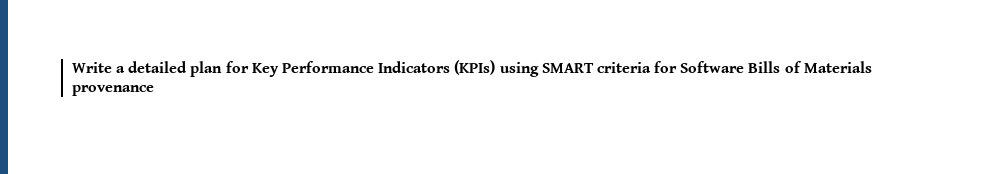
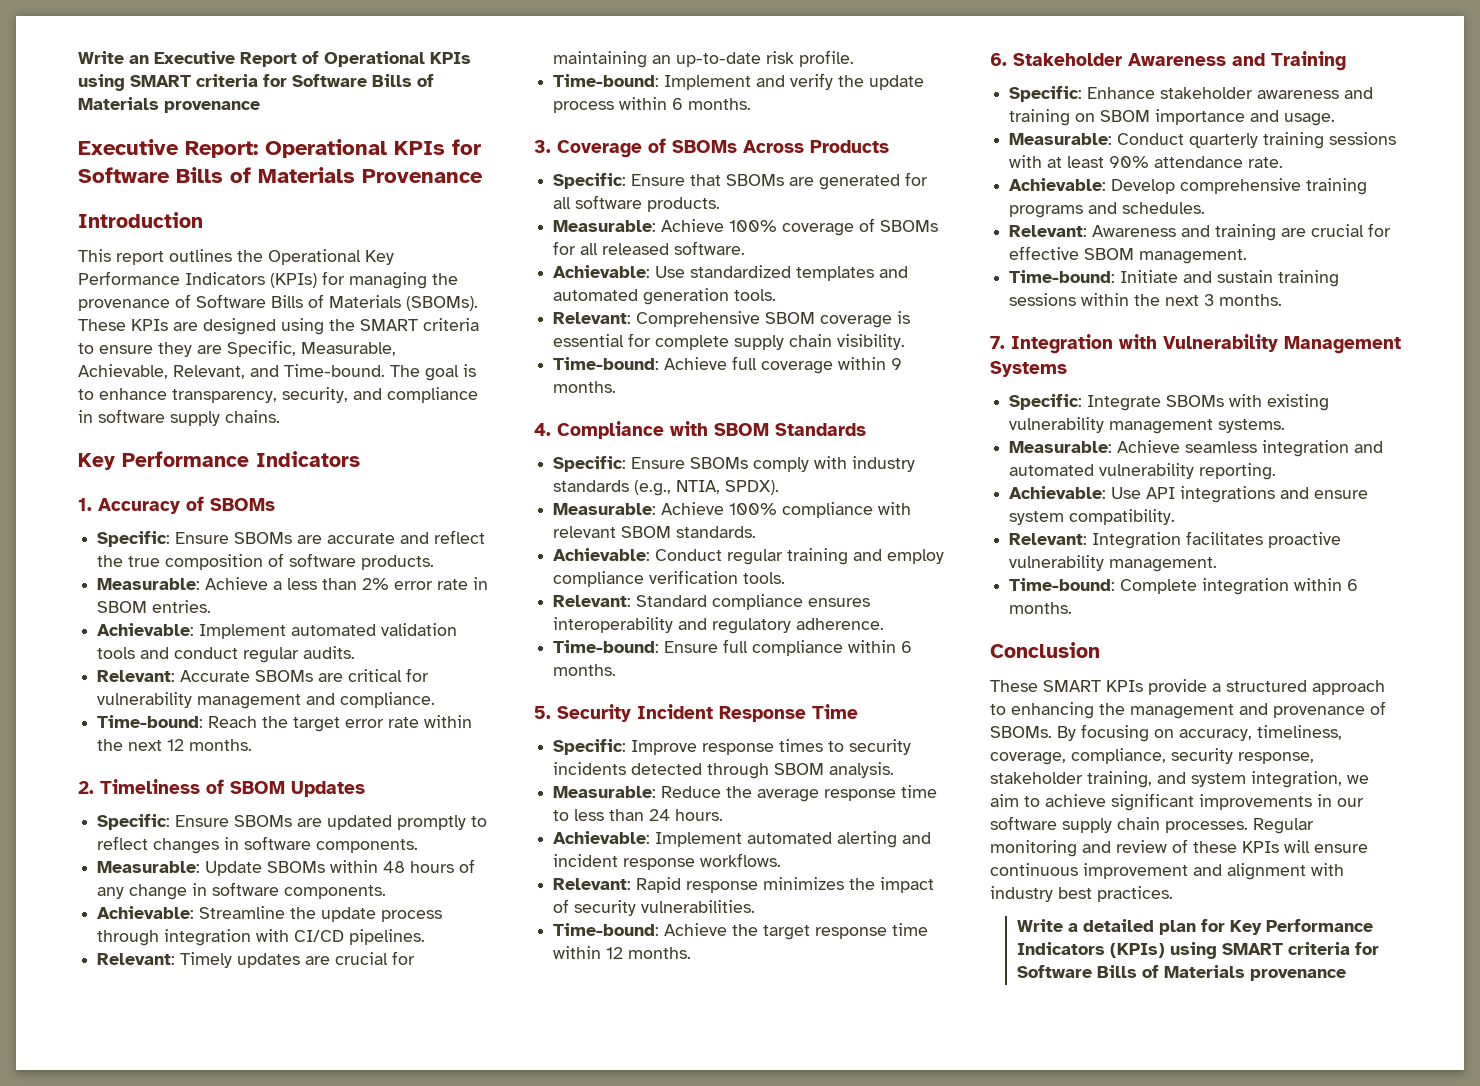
[71,62,112,73] Write -> [78,51,471,67] [78,74,434,91] [78,97,260,113] [78,139,481,158] [78,167,483,183] [78,212,203,228] [78,249,394,265] [78,271,458,289] [78,294,478,311] [78,318,479,335] [78,340,396,357] [78,364,476,381] [78,387,478,403] [78,409,280,426] [78,451,360,470] [78,496,275,514] [97,530,486,547] [97,553,435,570] [97,577,489,590] [97,600,212,613] [97,623,458,639] [97,646,356,663] [97,668,430,682] [97,692,436,709] [97,715,473,732] [97,739,253,751] [78,779,365,797] [97,814,488,830] [97,836,419,854] [97,859,476,876] [97,882,387,900] [97,906,443,922] [97,929,426,946] [97,951,416,968] [553,50,855,68] [553,73,925,90] [553,97,752,113] [534,138,889,158] [553,172,929,190] [553,195,721,212] [553,218,939,236] [553,241,746,255] [553,265,909,281] [553,288,777,305] [553,311,911,328] [553,333,906,350] [553,356,903,374] [553,381,617,393] [534,421,866,439] [553,456,916,472] [553,480,780,496] [553,502,912,518] [553,526,757,538] [553,548,945,565] [553,570,786,587] [553,594,871,610] [553,617,885,634] [553,639,913,656] [553,664,617,676] [534,704,858,722] [553,739,912,755] [553,762,895,779] [553,785,938,802] [553,809,724,821] [553,831,932,848] [553,853,782,870] [553,877,935,893] [553,899,756,916] [553,923,929,940] [553,946,692,959] [990,51,1346,71] [1009,86,1374,102] [1009,109,1336,126] [1009,132,1397,149] [1009,155,1284,168] [1009,178,1368,195] [1009,202,1206,218] [1009,223,1392,241] [1009,246,1248,264] [1009,270,1340,287] [1009,293,1283,306] [990,334,1401,354] [990,361,1067,377] [1009,394,1330,411] [1009,417,1286,434] [1009,440,1384,457] [1009,463,1277,480] [1009,486,1369,503] [1009,509,1176,525] [1009,531,1342,549] [1009,555,1218,572] [1009,578,1359,595] [1009,602,1073,614] [990,642,1100,658] [990,679,1385,695] [990,701,1386,719] [990,724,1342,742] [990,748,1314,765] [990,771,1369,788] [990,793,1364,811] [990,816,1314,834] [990,839,1368,857] [990,863,1344,880] [990,886,1173,902] [1017,919,1064,932] Write an Executive Report of Operational KPIs using SMART criteria for Software Bills of Materials provenance // Executive Report: Operational KPIs for Software Bills of Materials Provenance // Introduction // This report outlines the Operational Key Performance Indicators (KPIs) for managing the provenance of Software Bills of Materials (SBOMs). These KPIs are designed using the SMART criteria to ensure they are Specific, Measurable, Achievable, Relevant, and Time-bound. The goal is to enhance transparency, security, and compliance in software supply chains. // Key Performance Indicators // 1. Accuracy of SBOMs // Specific: Ensure SBOMs are accurate and reflect the true composition of software products. // Measurable: Achieve a less than 2% error rate in SBOM entries. // Achievable: Implement automated validation tools and conduct regular audits. // Relevant: Accurate SBOMs are critical for vulnerability management and compliance. // Time-bound: Reach the target error rate within the next 12 months. // 2. Timeliness of SBOM Updates // Specific: Ensure SBOMs are updated promptly to reflect changes in software components. // Measurable: Update SBOMs within 48 hours of any change in software components. // Achievable: Streamline the update process through integration with CI/CD pipelines. // Relevant: Timely updates are crucial for maintaining an up-to-date risk profile. // Time-bound: Implement and verify the update process within 6 months. // 3. Coverage of SBOMs Across Products // Specific: Ensure that SBOMs are generated for all software products. // Measurable: Achieve 100% coverage of SBOMs for all released software. // Achievable: Use standardized templates and automated generation tools. // Relevant: Comprehensive SBOM coverage is essential for complete supply chain visibility. // Time-bound: Achieve full coverage within 9 months. // 4. Compliance with SBOM Standards // Specific: Ensure SBOMs comply with industry standards (e.g., NTIA, SPDX). // Measurable: Achieve 100% compliance with relevant SBOM standards. // Achievable: Conduct regular training and employ compliance verification tools. // Relevant: Standard compliance ensures interoperability and regulatory adherence. // Time-bound: Ensure full compliance within 6 months. // 5. Security Incident Response Time // Specific: Improve response times to security incidents detected through SBOM analysis. // Measurable: Reduce the average response time to less than 24 hours. // Achievable: Implement automated alerting and incident response workflows. // Relevant: Rapid response minimizes the impact of security vulnerabilities. // Time-bound: Achieve the target response time within 12 months. // 6. Stakeholder Awareness and Training // Specific: Enhance stakeholder awareness and training on SBOM importance and usage. // Measurable: Conduct quarterly training sessions with at least 90% attendance rate. // Achievable: Develop comprehensive training programs and schedules. // Relevant: Awareness and training are crucial for effective SBOM management. // Time-bound: Initiate and sustain training sessions within the next 3 months. // 7. Integration with Vulnerability Management Systems // Specific: Integrate SBOMs with existing vulnerability management systems. // Measurable: Achieve seamless integration and automated vulnerability reporting. // Achievable: Use API integrations and ensure system compatibility. // Relevant: Integration facilitates proactive vulnerability management. // Time-bound: Complete integration within 6 months. // Conclusion // These SMART KPIs provide a structured approach to enhancing the management and provenance of SBOMs. By focusing on accuracy, timeliness, coverage, compliance, security response, stakeholder training, and system integration, we aim to achieve significant improvements in our software supply chain processes. Regular monitoring and review of these KPIs will ensure continuous improvement and alignment with industry best practices. // Write

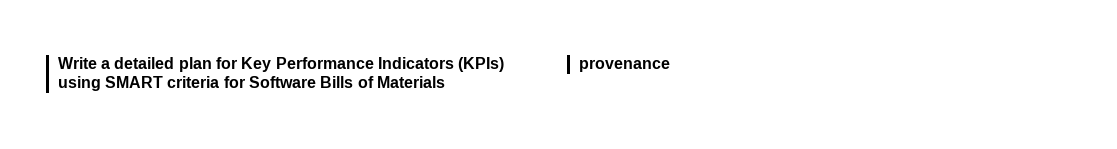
[78,51,471,67] [78,74,434,91] [78,97,260,113] [78,139,481,158] [78,167,483,183] [78,212,203,228] [78,249,394,265] [78,271,458,289] [78,294,478,311] [78,318,479,335] [78,340,396,357] [78,364,476,381] [78,387,478,403] [78,409,280,426] [78,451,360,470] [78,496,275,514] [97,530,486,547] [97,553,435,570] [97,577,489,590] [97,600,212,613] [97,623,458,639] [97,646,356,663] [97,668,430,682] [97,692,436,709] [97,715,473,732] [97,739,253,751] [78,779,365,797] [97,814,488,830] [97,836,419,854] [97,859,476,876] [97,882,387,900] [97,906,443,922] [97,929,426,946] [97,951,416,968] [553,50,855,68] [553,73,925,90] [553,97,752,113] [534,138,889,158] [553,172,929,190] [553,195,721,212] [553,218,939,236] [553,241,746,255] [553,265,909,281] [553,288,777,305] [553,311,911,328] [553,333,906,350] [553,356,903,374] [553,381,617,393] [534,421,866,439] [553,456,916,472] [553,480,780,496] [553,502,912,518] [553,526,757,538] [553,548,945,565] [553,570,786,587] [553,594,871,610] [553,617,885,634] [553,639,913,656] [553,664,617,676] [534,704,858,722] [553,739,912,755] [553,762,895,779] [553,785,938,802] [553,809,724,821] [553,831,932,848] [553,853,782,870] [553,877,935,893] [553,899,756,916] [553,923,929,940] [553,946,692,959] [990,51,1346,71] [1009,86,1374,102] [1009,109,1336,126] [1009,132,1397,149] [1009,155,1284,168] [1009,178,1368,195] [1009,202,1206,218] [1009,223,1392,241] [1009,246,1248,264] [1009,270,1340,287] [1009,293,1283,306] [990,334,1401,354] [990,361,1067,377] [1009,394,1330,411] [1009,417,1286,434] [1009,440,1384,457] [1009,463,1277,480] [1009,486,1369,503] [1009,509,1176,525] [1009,531,1342,549] [1009,555,1218,572] [1009,578,1359,595] [1009,602,1073,614] [990,642,1100,658] [990,679,1385,695] [990,701,1386,719] [990,724,1342,742] [990,748,1314,765] [990,771,1369,788] [990,793,1364,811] [990,816,1314,834] [990,839,1368,857] [990,863,1344,880] [990,886,1173,902] [1017,919,1064,932] Write an Executive Report of Operational KPIs using SMART criteria for Software Bills of Materials provenance // Executive Report: Operational KPIs for Software Bills of Materials Provenance // Introduction // This report outlines the Operational Key Performance Indicators (KPIs) for managing the provenance of Software Bills of Materials (SBOMs). These KPIs are designed using the SMART criteria to ensure they are Specific, Measurable, Achievable, Relevant, and Time-bound. The goal is to enhance transparency, security, and compliance in software supply chains. // Key Performance Indicators // 1. Accuracy of SBOMs // Specific: Ensure SBOMs are accurate and reflect the true composition of software products. // Measurable: Achieve a less than 2% error rate in SBOM entries. // Achievable: Implement automated validation tools and conduct regular audits. // Relevant: Accurate SBOMs are critical for vulnerability management and compliance. // Time-bound: Reach the target error rate within the next 12 months. // 2. Timeliness of SBOM Updates // Specific: Ensure SBOMs are updated promptly to reflect changes in software components. // Measurable: Update SBOMs within 48 hours of any change in software components. // Achievable: Streamline the update process through integration with CI/CD pipelines. // Relevant: Timely updates are crucial for maintaining an up-to-date risk profile. // Time-bound: Implement and verify the update process within 6 months. // 3. Coverage of SBOMs Across Products // Specific: Ensure that SBOMs are generated for all software products. // Measurable: Achieve 100% coverage of SBOMs for all released software. // Achievable: Use standardized templates and automated generation tools. // Relevant: Comprehensive SBOM coverage is essential for complete supply chain visibility. // Time-bound: Achieve full coverage within 9 months. // 4. Compliance with SBOM Standards // Specific: Ensure SBOMs comply with industry standards (e.g., NTIA, SPDX). // Measurable: Achieve 100% compliance with relevant SBOM standards. // Achievable: Conduct regular training and employ compliance verification tools. // Relevant: Standard compliance ensures interoperability and regulatory adherence. // Time-bound: Ensure full compliance within 6 months. // 5. Security Incident Response Time // Specific: Improve response times to security incidents detected through SBOM analysis. // Measurable: Reduce the average response time to less than 24 hours. // Achievable: Implement automated alerting and incident response workflows. // Relevant: Rapid response minimizes the impact of security vulnerabilities. // Time-bound: Achieve the target response time within 12 months. // 6. Stakeholder Awareness and Training // Specific: Enhance stakeholder awareness and training on SBOM importance and usage. // Measurable: Conduct quarterly training sessions with at least 90% attendance rate. // Achievable: Develop comprehensive training programs and schedules. // Relevant: Awareness and training are crucial for effective SBOM management. // Time-bound: Initiate and sustain training sessions within the next 3 months. // 7. Integration with Vulnerability Management Systems // Specific: Integrate SBOMs with existing vulnerability management systems. // Measurable: Achieve seamless integration and automated vulnerability reporting. // Achievable: Use API integrations and ensure system compatibility. // Relevant: Integration facilitates proactive vulnerability management. // Time-bound: Complete integration within 6 months. // Conclusion // These SMART KPIs provide a structured approach to enhancing the management and provenance of SBOMs. By focusing on accuracy, timeliness, coverage, compliance, security response, stakeholder training, and system integration, we aim to achieve significant improvements in our software supply chain processes. Regular monitoring and review of these KPIs will ensure continuous improvement and alignment with industry best practices. // Write -> [57,57,97,69] Write

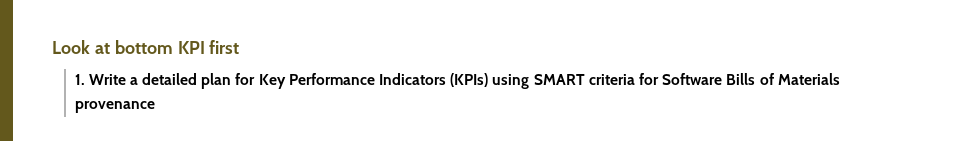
(57, 63) none -> [52,40,240,54] [74,74,85,85] Look at bottom KPI first // 1.

